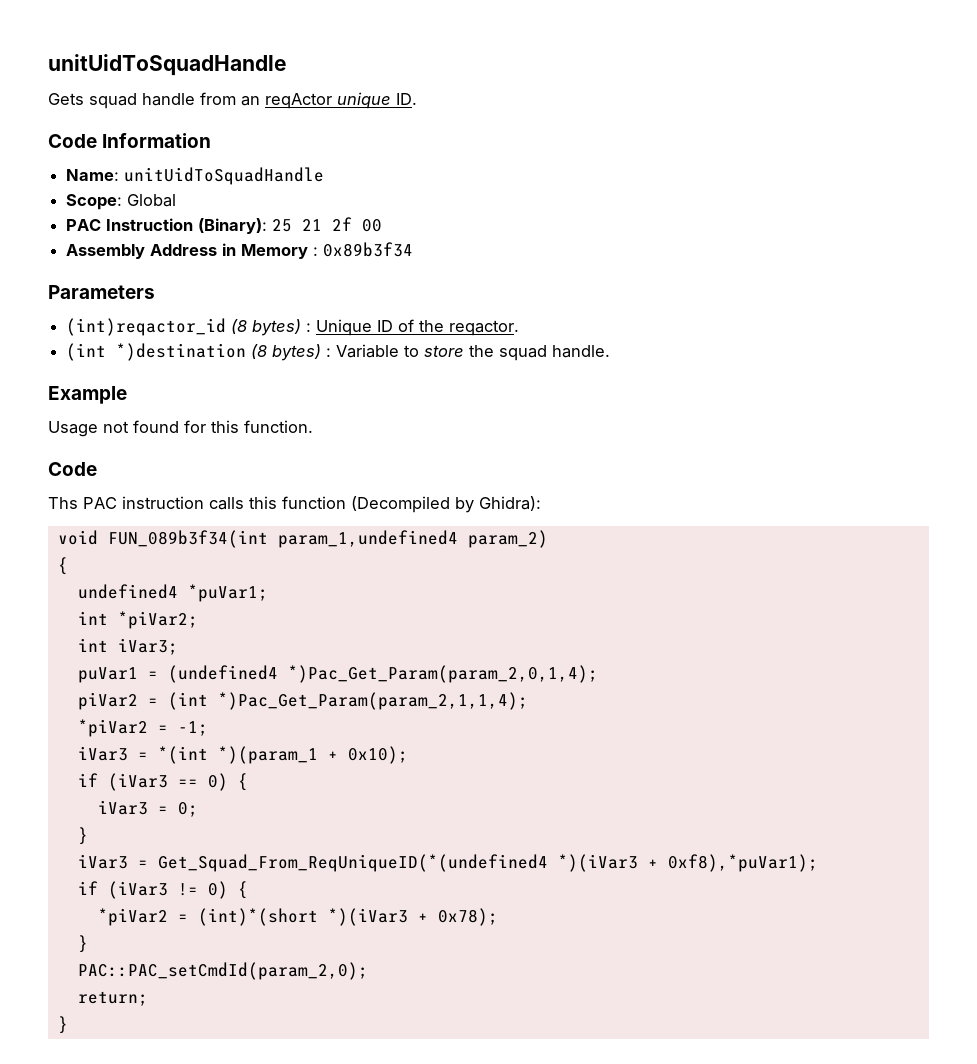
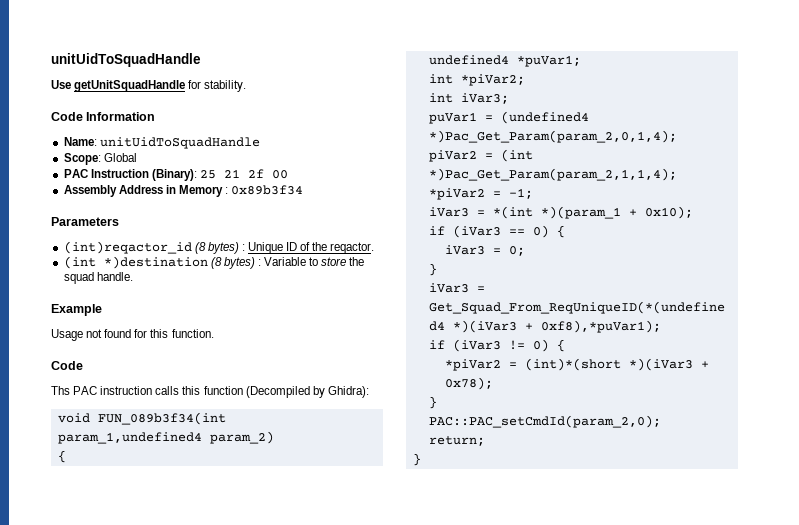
[48,54,287,76] [48,92,417,109] unitUidToSquadHandle // Gets squad handle from an reqActor unique ID. -> [51,53,201,67] [51,80,247,92] unitUidToSquadHandle // Use getUnitSquadHandle for stability.

